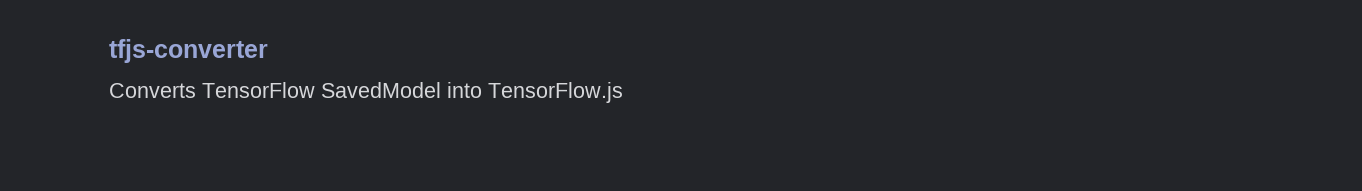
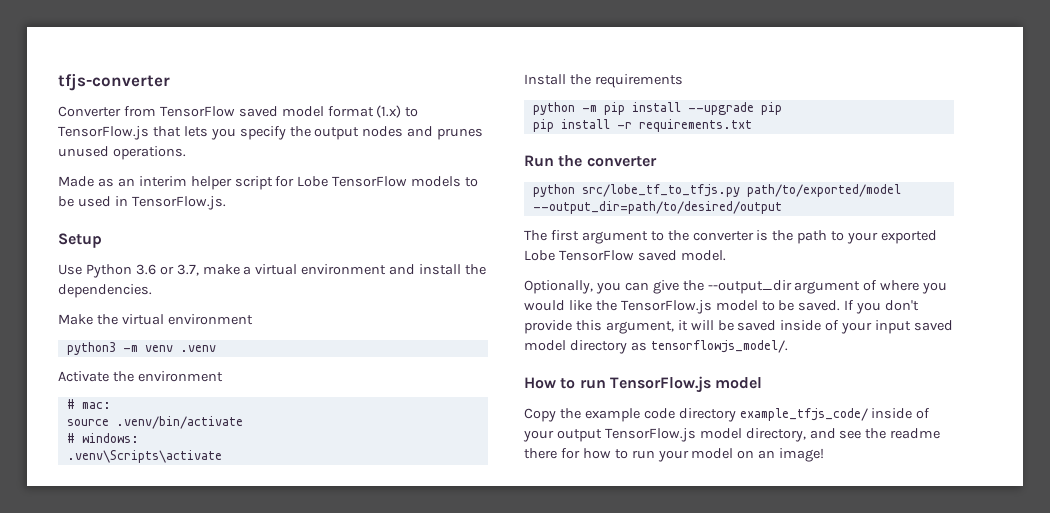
[109,82,623,103] Converts TensorFlow SavedModel into TensorFlow.js -> [58,105,419,118] [58,126,484,140] [58,146,186,160] [58,176,479,190] [58,196,226,210] [58,233,102,248] [58,264,487,278] [58,284,152,298] [58,314,253,325] [66,342,216,355] [58,371,223,382] [66,399,111,409] [66,416,243,429] [66,433,139,443] [66,450,222,463] [524,74,683,88] [532,102,782,115] [532,119,752,132] [524,155,657,167] [532,184,901,197] [532,201,782,214] [524,230,938,244] [524,250,726,261] [524,280,948,294] [524,300,920,314] [524,320,954,334] [524,340,788,354] [524,376,763,393] [524,408,931,422] [523,428,941,442] [524,448,825,462] Converter from TensorFlow saved model format (1.x) to TensorFlow.js that lets you specify the output nodes and prunes unused operations. // Made as an interim helper script for Lobe TensorFlow models to be used in TensorFlow.js. // Setup // Use Python 3.6 or 3.7, make a virtual environment and install the dependencies. // Make the virtual environment // python3 -m venv .venv // Activate the environment // # mac: // source .venv/bin/activate // # windows: // .venv\Scripts\activate // Install the requirements // python -m pip install --upgrade pip // pip install -r requirements.txt // Run the converter // python src/lobe_tf_to_tfjs.py path/to/exported/model --output_dir=path/to/desired/output // The first argument to the converter is the path to your exported Lobe TensorFlow saved model. // Optionally, you can give the --output_dir argument of where you would like the TensorFlow.js model to be saved. If you don't provide this argument, it will be saved inside of your input saved model directory as tensorflowjs_model/. // How to run TensorFlow.js model // Copy the example code directory example_tfjs_code/ inside of your output TensorFlow.js model directory, and see the readme there for how to run your model on an image!

